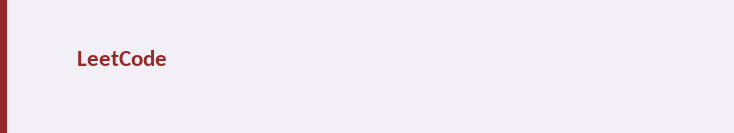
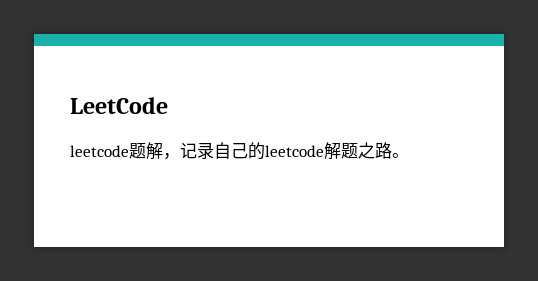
(167, 58) none -> [70,142,409,160] // leetcode题解，记录自己的leetcode解题之路。

